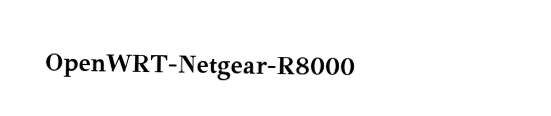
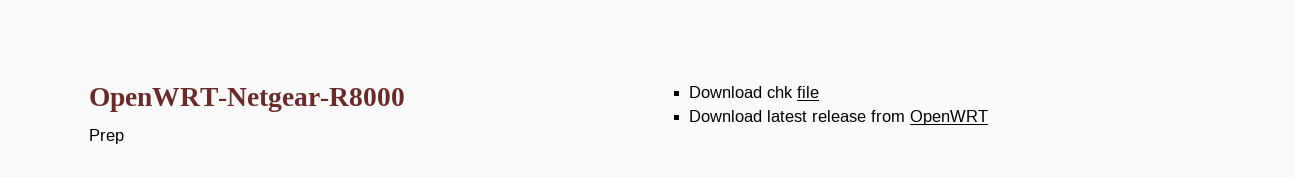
(356, 68) none -> [89,129,124,144] [689,86,820,98] [689,110,989,125] // Prep // Download chk file // Download latest release from OpenWRT

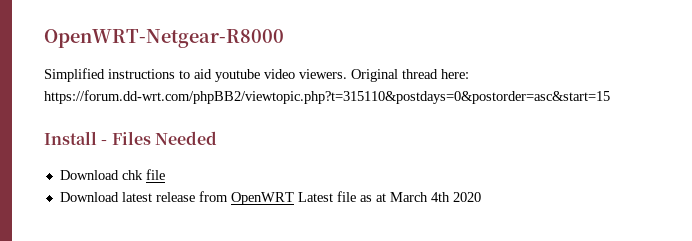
[89,129,124,144] Prep -> [44,68,469,82] [44,90,610,104] [44,131,217,145] Simplified instructions to aid youtube video viewers. Original thread here: https://forum.dd-wrt.com/phpBB2/viewtopic.php?t=315110&postdays=0&postorder=asc&start=15 // Install - Files Needed
(989, 117) none -> [297,191,481,202] Latest file as at March 4th 2020

